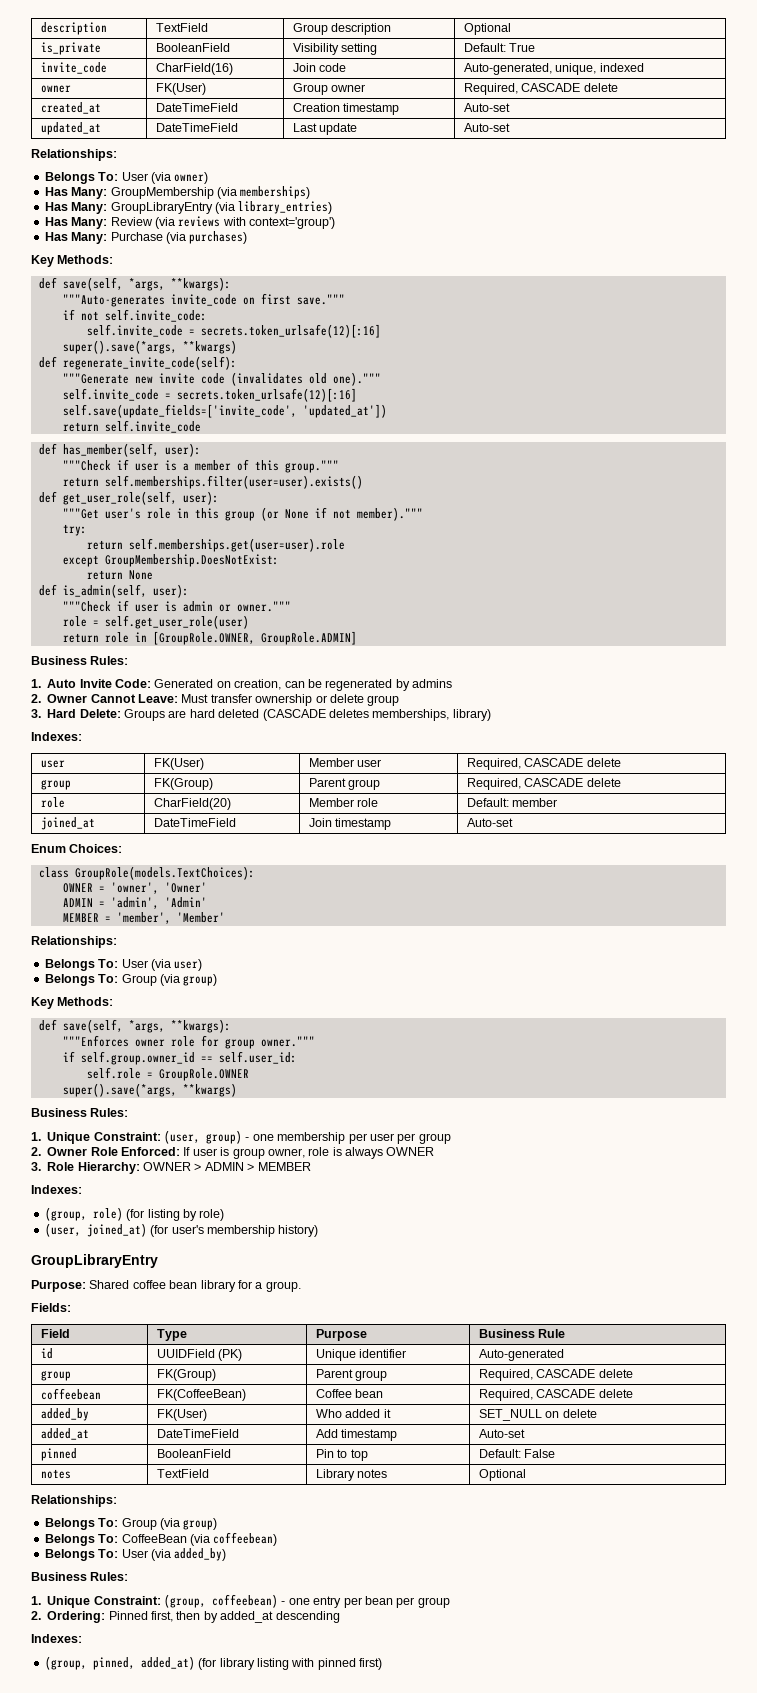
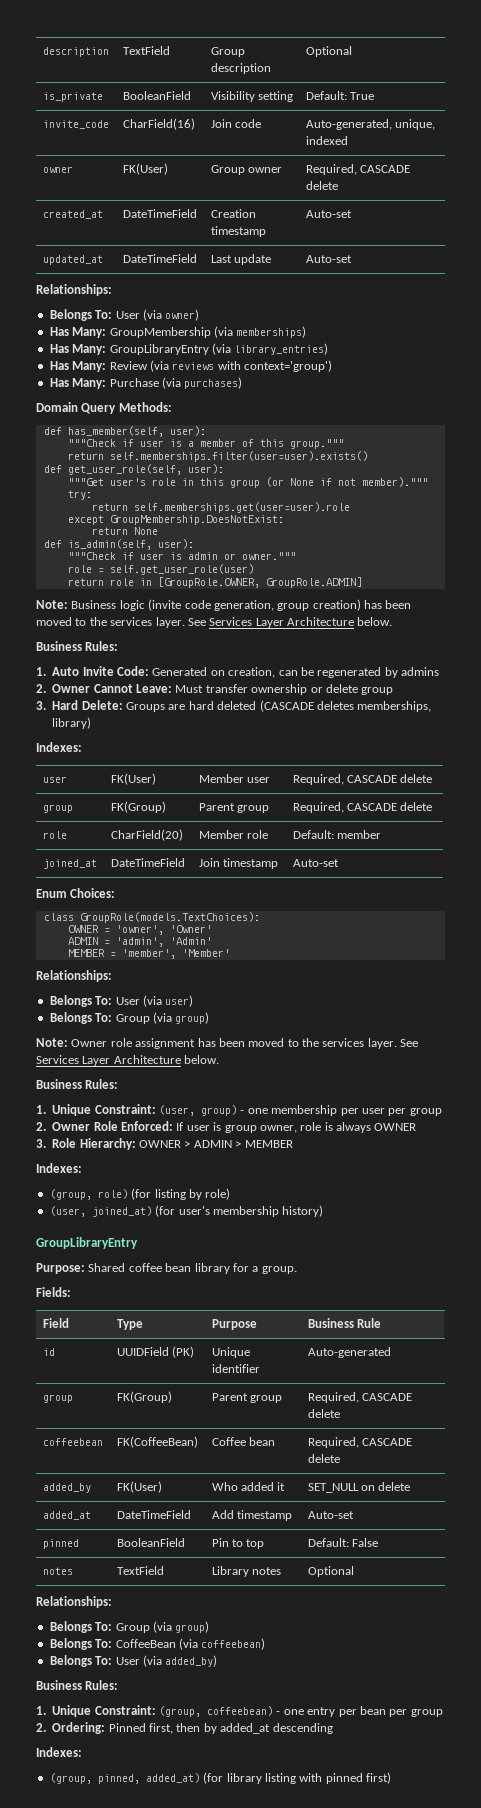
[31,255,114,267] [38,277,231,291] [62,293,345,307] [62,309,207,322] [86,324,381,338] [62,340,237,354] [38,356,237,370] [62,372,381,386] [62,388,357,402] [62,404,387,418] [62,420,201,433] Key Methods: // def save(self, *args, **kwargs): // """Auto-generates invite_code on first save.""" // if not self.invite_code: // self.invite_code = secrets.token_urlsafe(12)[:16] // super().save(*args, **kwargs) // def regenerate_invite_code(self): // """Generate new invite code (invalidates old one).""" // self.invite_code = secrets.token_urlsafe(12)[:16] // self.save(update_fields=['invite_code', 'updated_at']) // return self.invite_code -> [36,402,172,414] Domain Query Methods:
(357, 638) none -> [36,599,412,611] [36,617,393,628] // Note: Business logic (invite code generation, group creation) has been moved to the services layer. See Services Layer Architecture below.
[31,997,114,1009] [38,1019,231,1033] [62,1035,315,1049] [62,1051,297,1065] [86,1067,249,1081] [62,1083,237,1097] Key Methods: // def save(self, *args, **kwargs): // """Enforces owner role for group owner.""" // if self.group.owner_id == self.user_id: // self.role = GroupRole.OWNER // super().save(*args, **kwargs) -> [36,1038,419,1049] [36,1055,220,1066] Note: Owner role assignment has been moved to the services layer. See Services Layer Architecture below.

